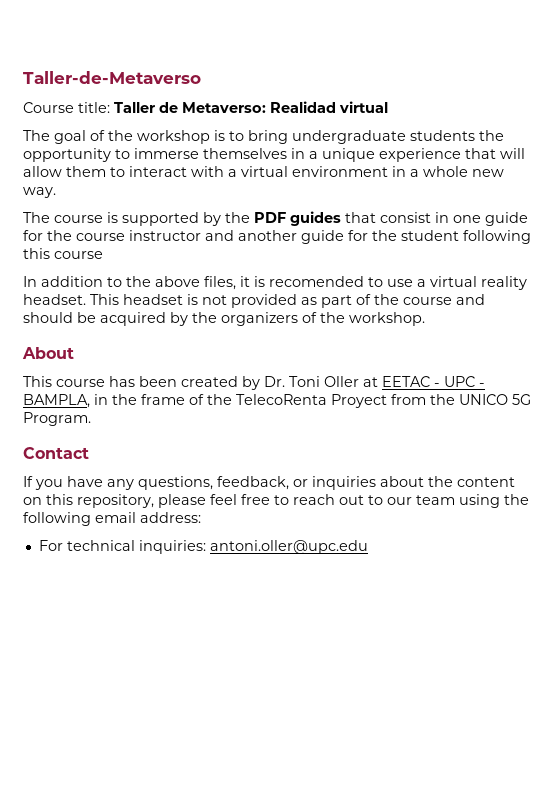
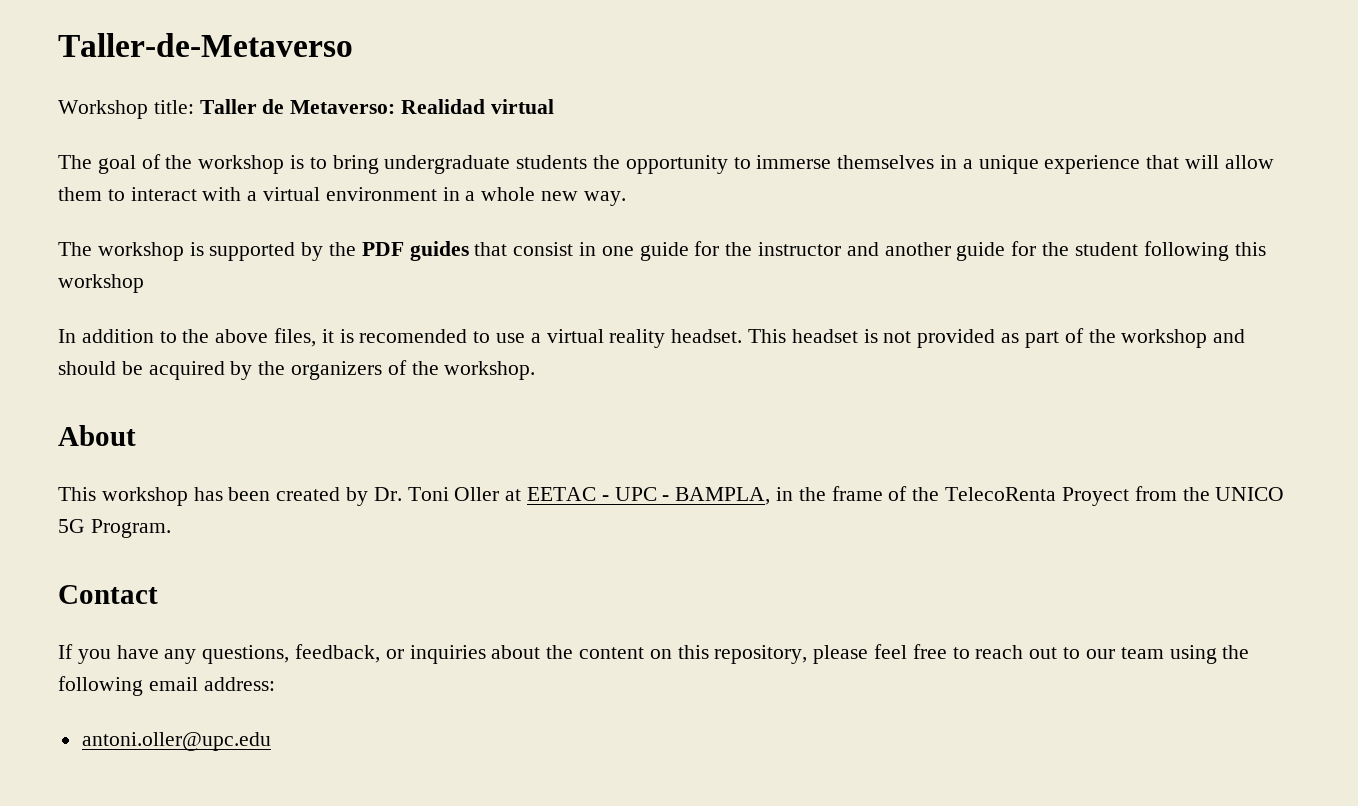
[23,102,74,113] Course -> [58,100,148,119] Workshop
[54,215,103,223] course -> [97,242,184,261] workshop
[76,233,125,241] course -> (753, 249) none
[54,251,103,259] course -> [58,274,144,293] workshop
[403,297,452,305] course -> [1121,329,1208,348] workshop
[56,379,105,387] course -> [101,487,188,506] workshop
[38,540,206,554] For technical inquiries: -> (275, 684) none

